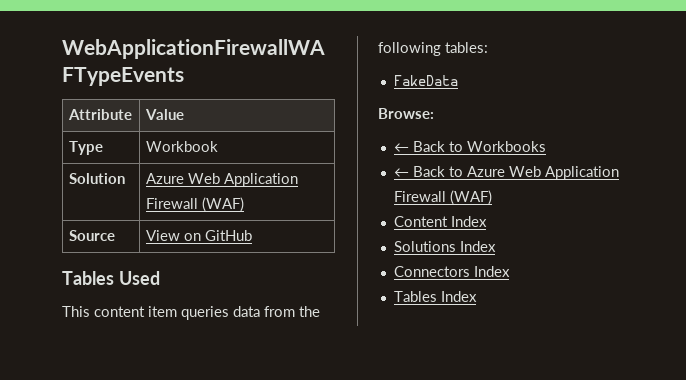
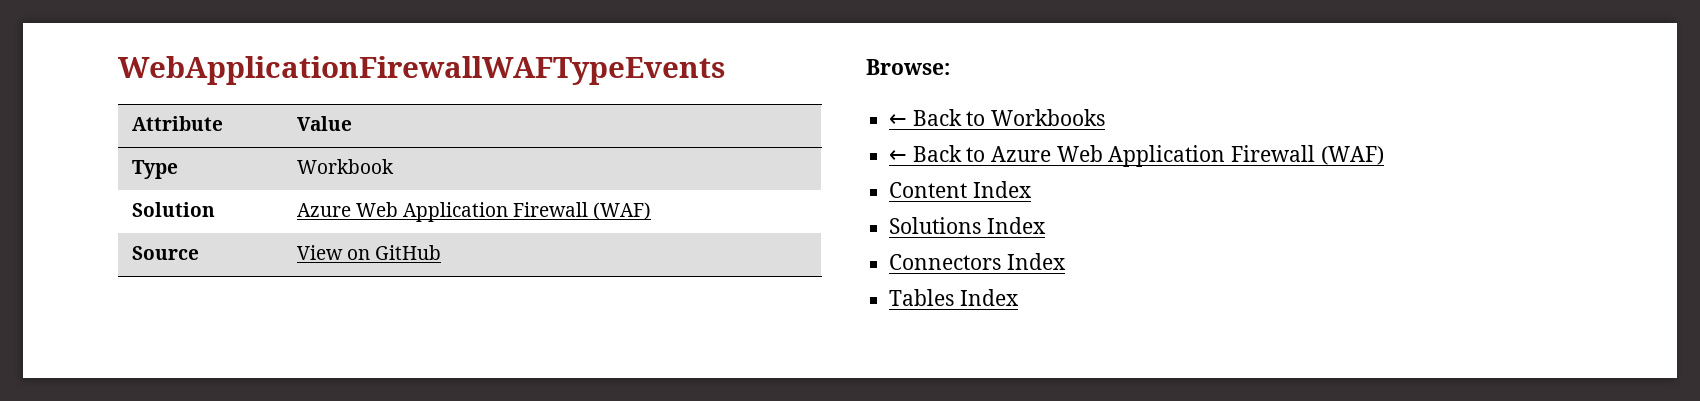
[62,271,160,285] [62,306,320,320] [378,42,488,56] [393,75,458,86] // Tables Used // This content item queries data from the following tables: // FakeData -> (441, 252) none

